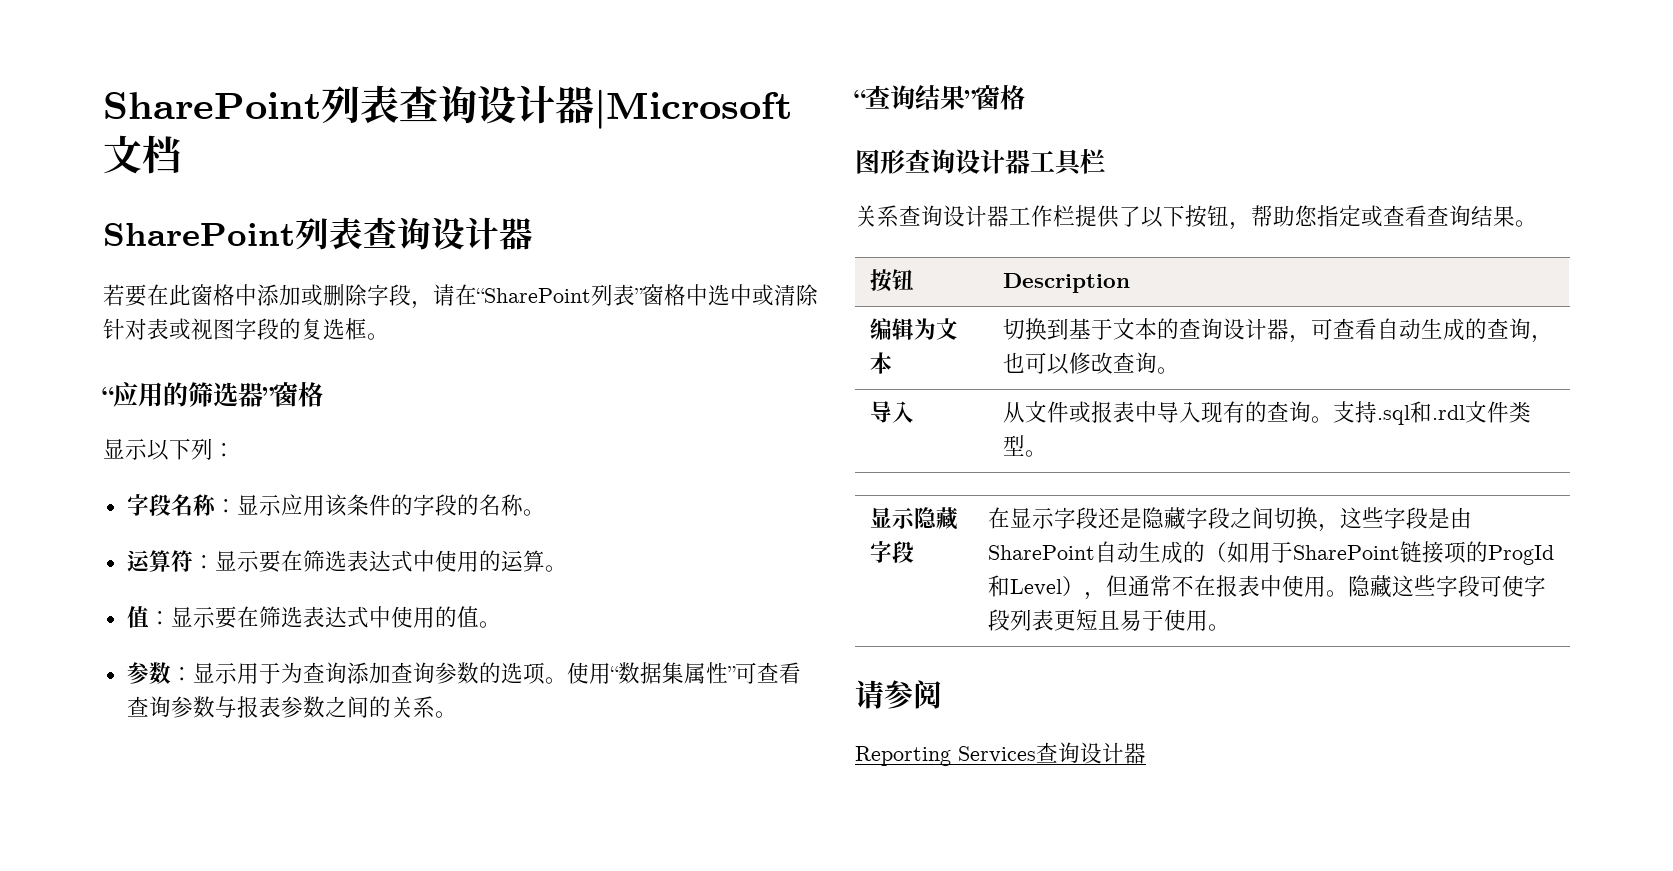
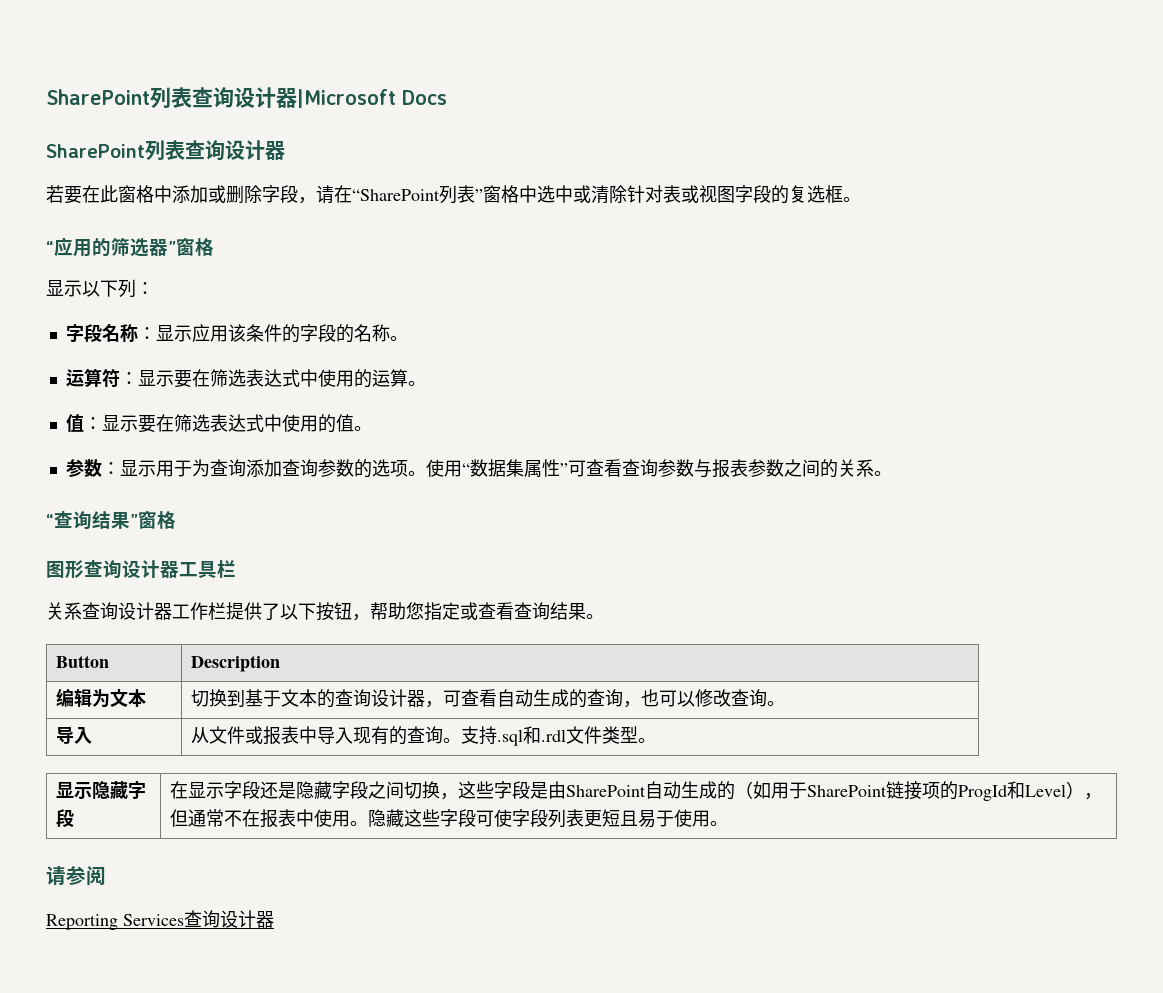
[103,135,181,174] 文档 -> [402,90,447,105] Docs
[869,269,914,292] 按钮 -> [55,655,109,668] Button

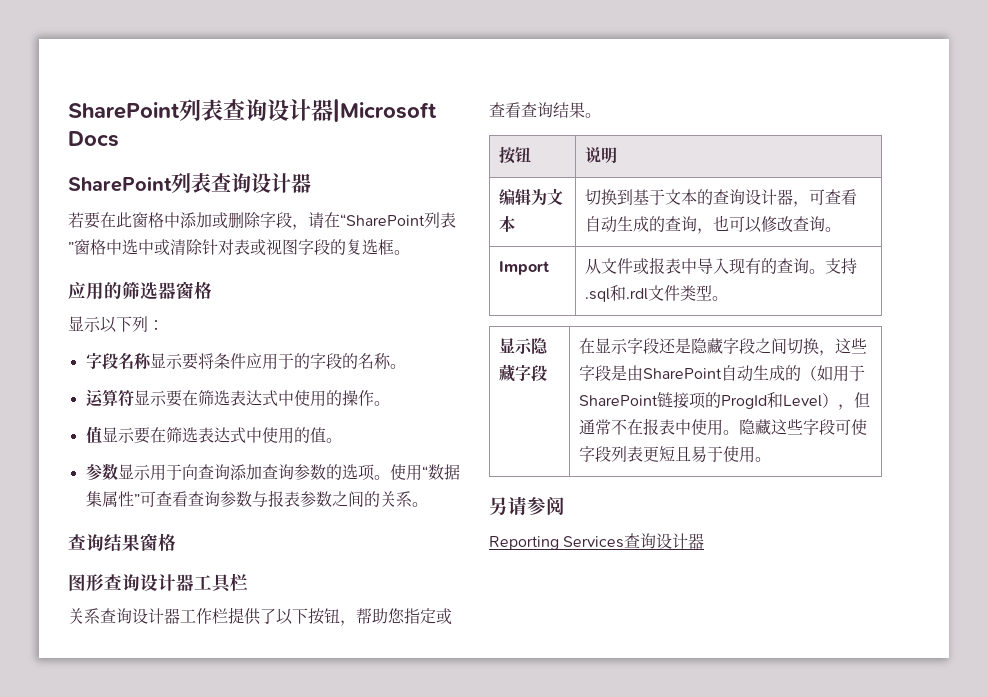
[46,241,54,254] “ -> (410, 252) none
[168,241,176,254] ” -> (176, 290) none
[137,324,282,342] ：显示应用该条件 -> [149,353,294,370] 显示要将条件应用于
[119,369,408,388] ：显示要在筛选表达式中使用的运算 -> [133,390,374,407] 显示要在筛选表达式中使用的操作
[83,417,102,430] ： -> (102, 435) none
[101,462,120,475] ： -> (118, 472) none
[191,459,210,477] 为 -> [181,464,198,480] 向
[46,511,138,530] “查询结果” -> [68,534,140,552] 查询结果
[55,655,109,668] [190,655,280,672] Button | Description -> [499,146,532,164] [585,147,618,163] 按钮 | 说明
[55,727,92,744] 导入 -> [499,261,550,275] Import
(728, 823) none -> [489,497,508,515] 另

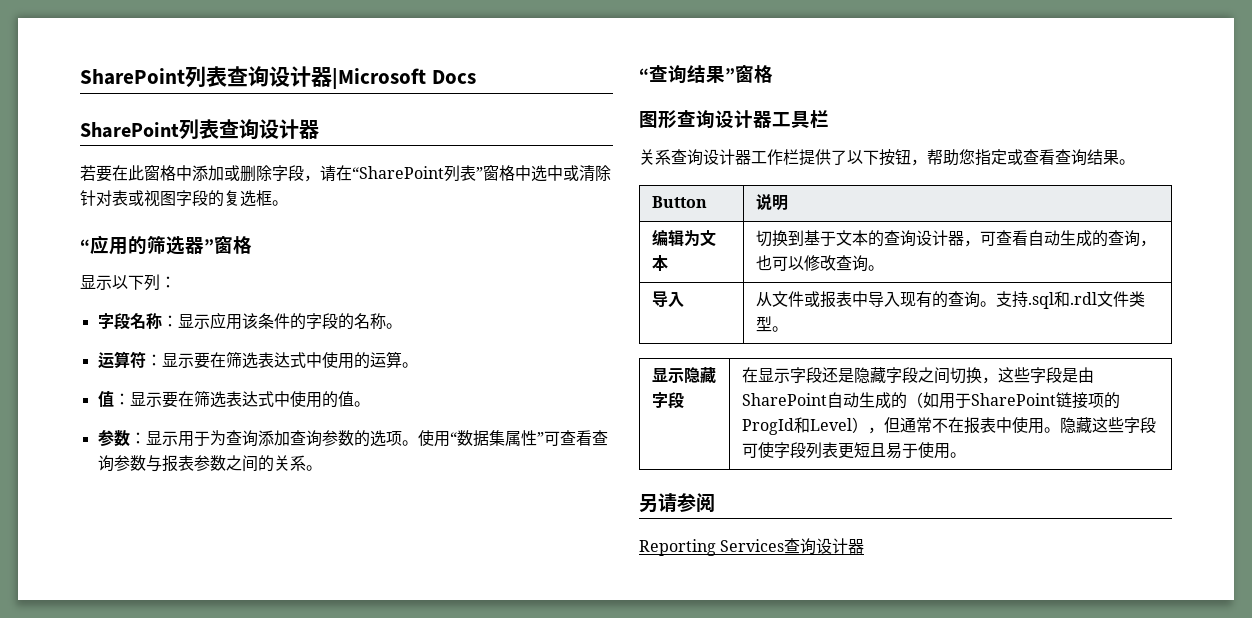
(410, 252) none -> [80,239,90,252] “
(176, 290) none -> [204,239,214,252] ”
[149,353,294,370] 显示要将条件应用于 -> [161,312,290,330] ：显示应用该条件
[133,390,374,407] 显示要在筛选表达式中使用的操作 -> [145,351,402,369] ：显示要在筛选表达式中使用的运算
(102, 435) none -> [113,393,130,405] ：
(118, 472) none -> [129,432,146,444] ：
[181,464,198,480] 向 -> [209,430,226,446] 为
[68,534,140,552] 查询结果 -> [639,65,735,84] “查询结果”
[499,146,532,164] 按钮 -> [651,196,707,208] Button
[499,261,550,275] Import -> [651,291,684,307] 导入

